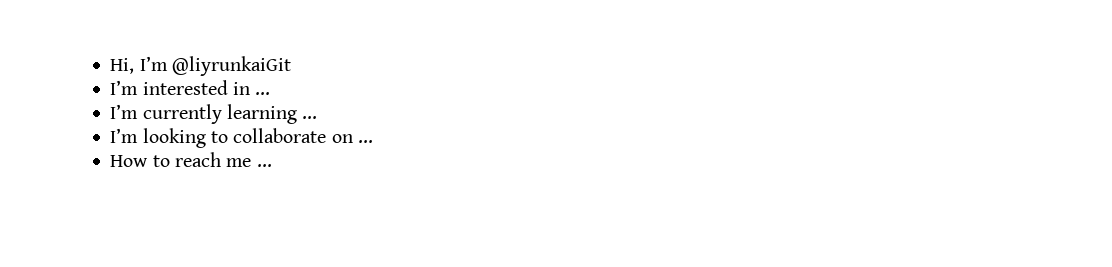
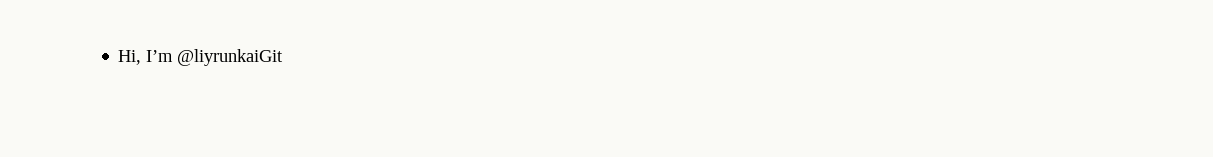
[110,80,271,95] [110,104,318,124] [110,128,373,148] [110,152,272,167] // I’m interested in ... // I’m currently learning ... // I’m looking to collaborate on ... // How to reach me ... -> (284, 57) none

